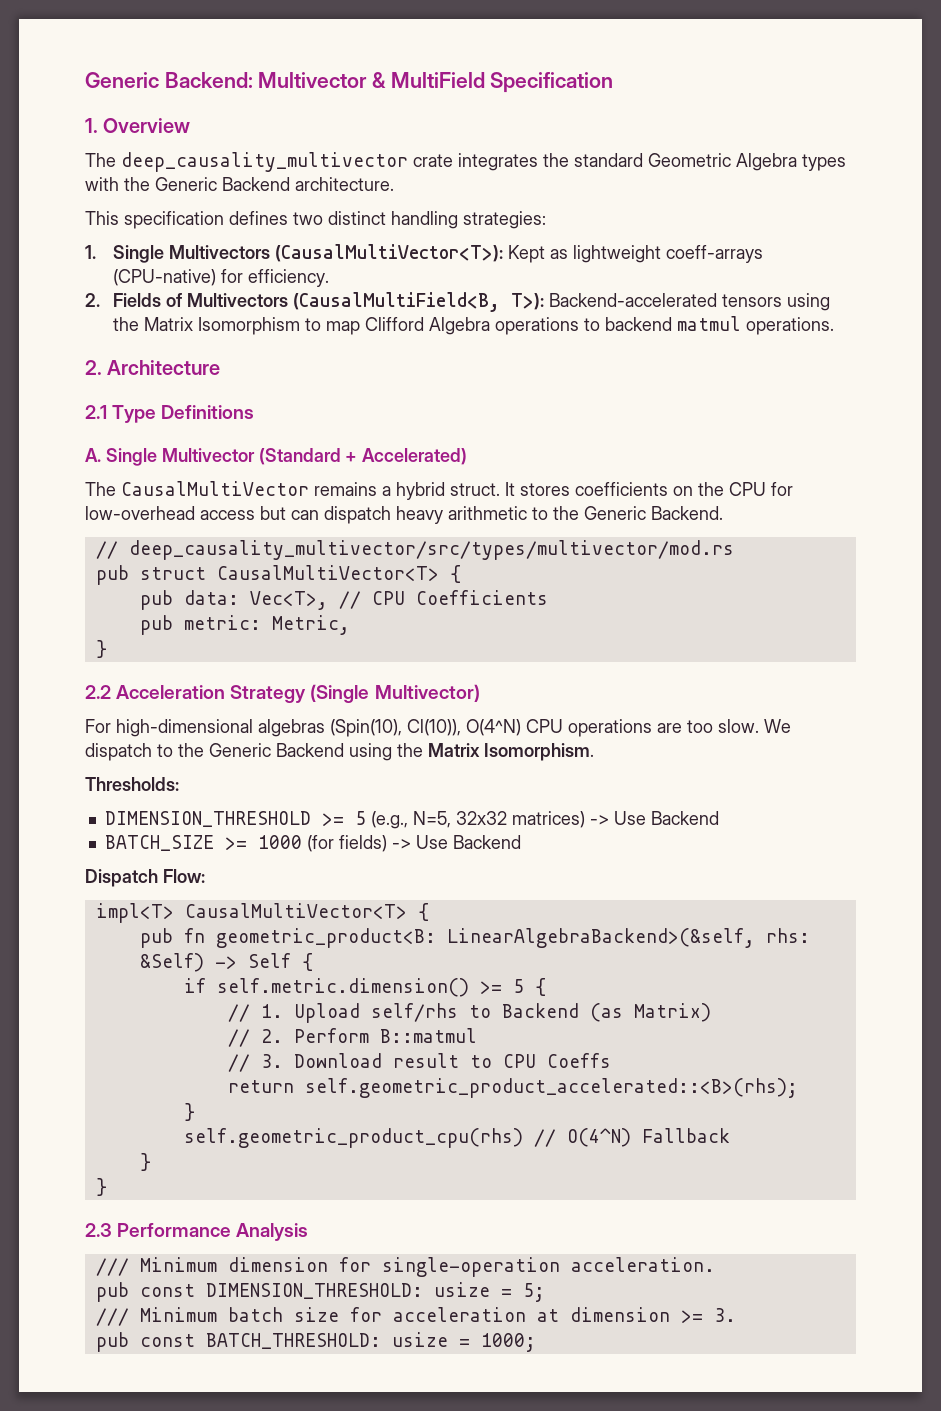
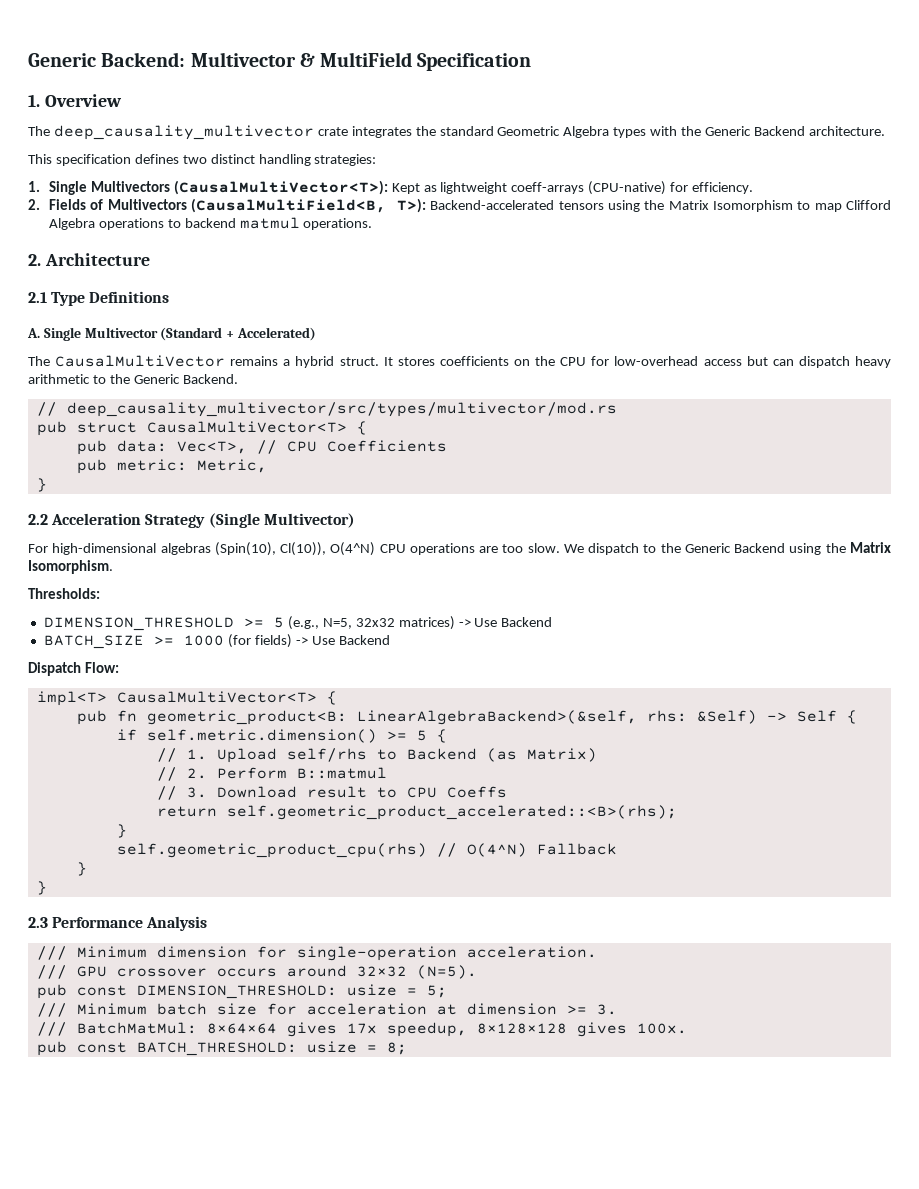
(715, 1264) none -> [36,965,477,979] // /// GPU crossover occurs around 32×32 (N=5).
(736, 1315) none -> [36,1022,687,1037] // /// BatchMatMul: 8×64×64 gives 17x speedup, 8×128×128 gives 100x.
[480,1333,536,1352] 1000; -> [386,1042,407,1055] 8;

